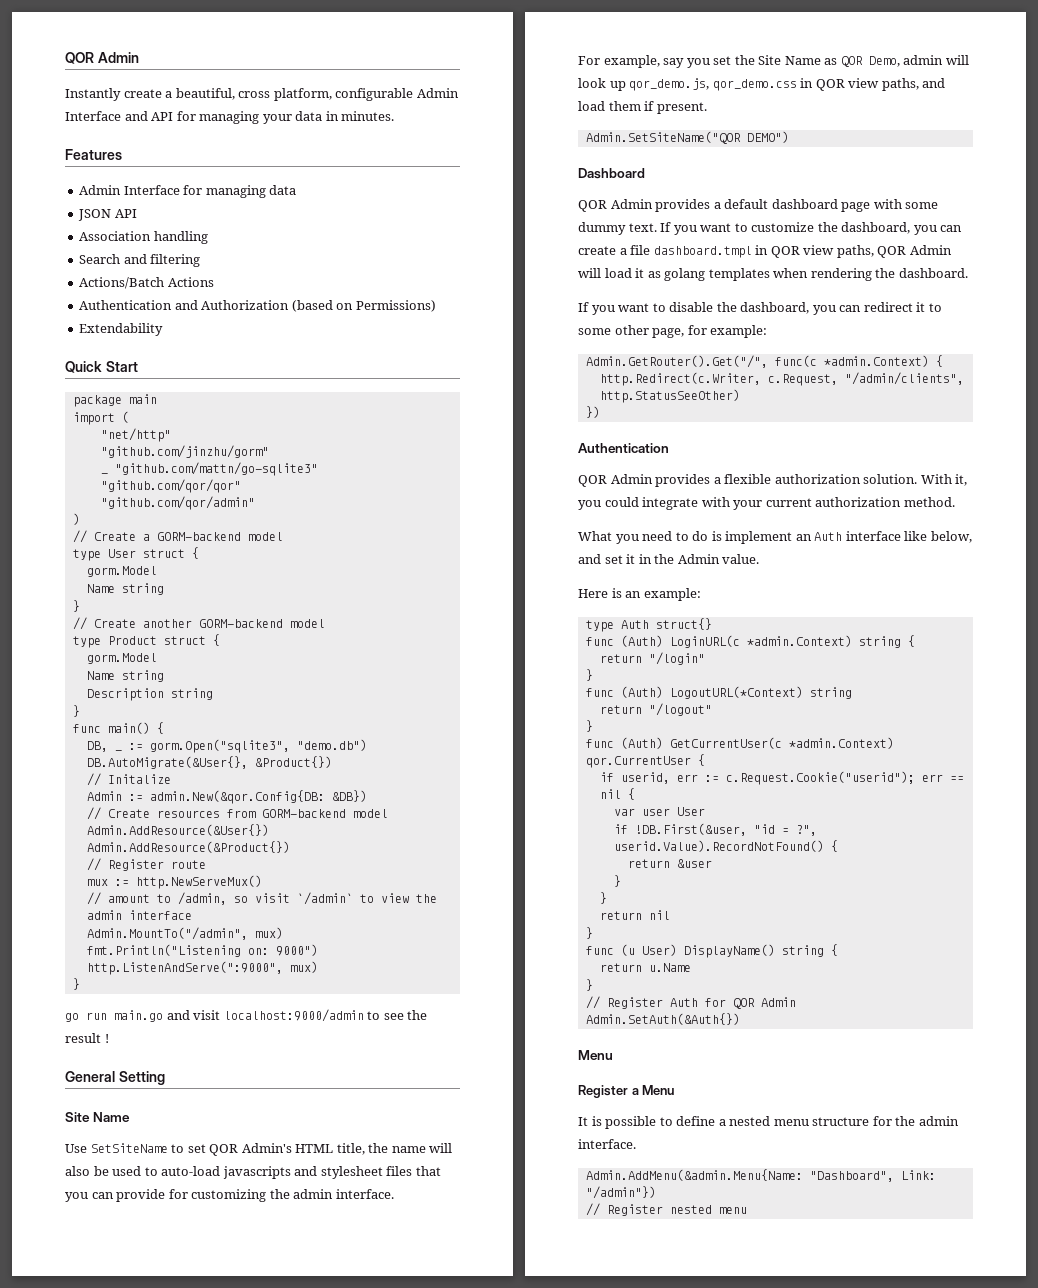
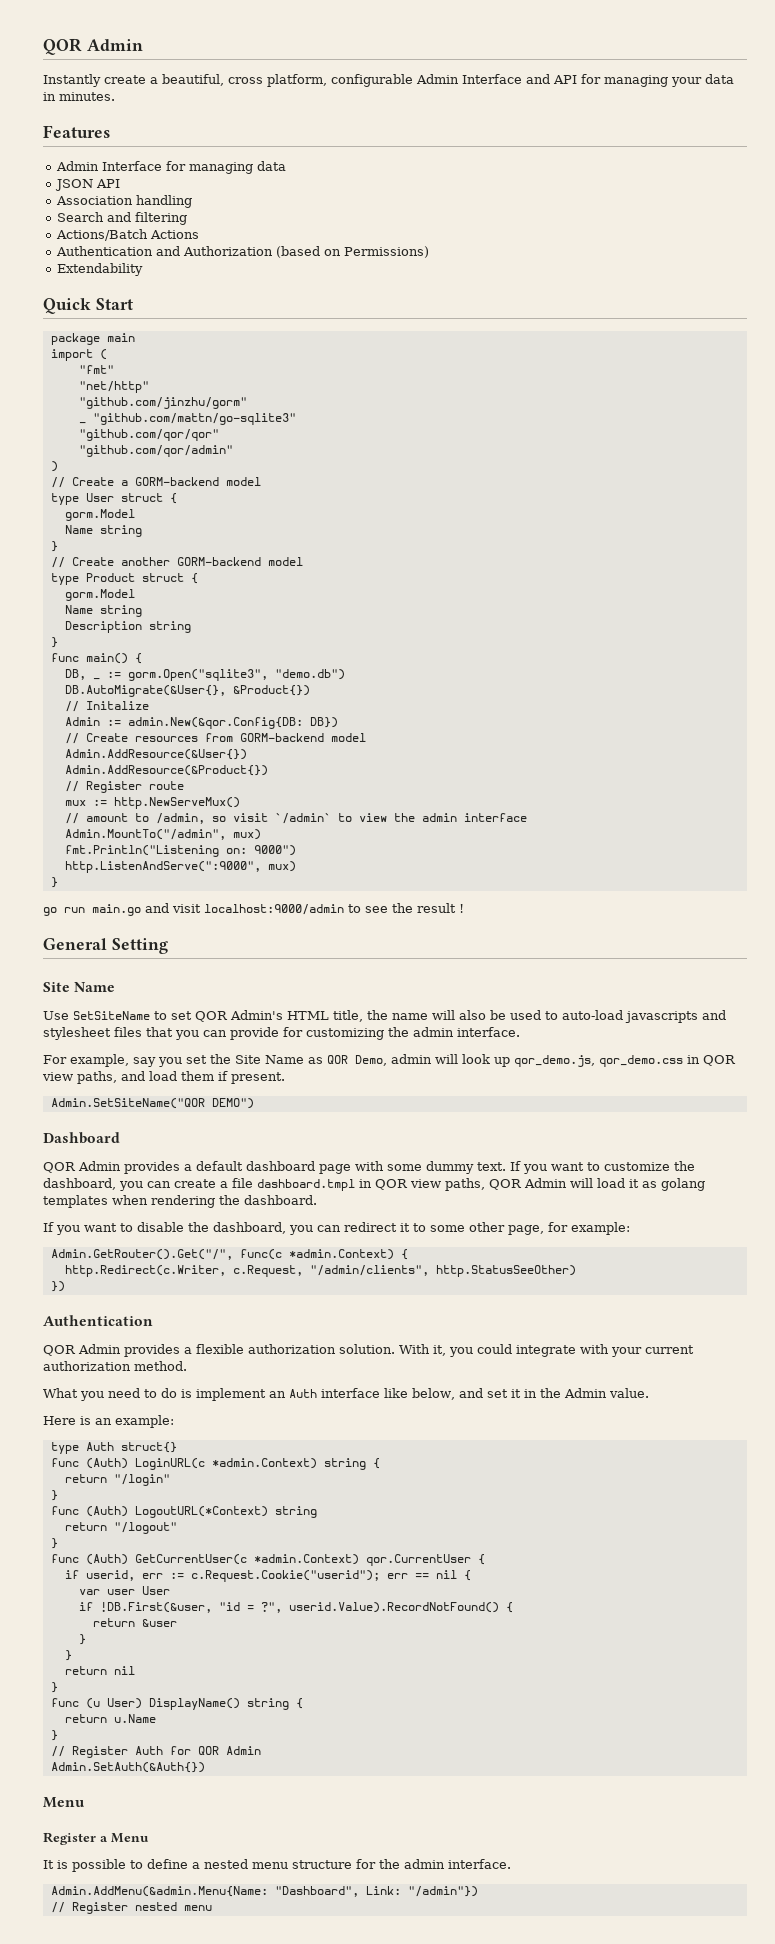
(129, 417) none -> [78,365,114,374] // "fmt"
[331,790,367,802] &DB}) -> [309,717,338,728] DB})

